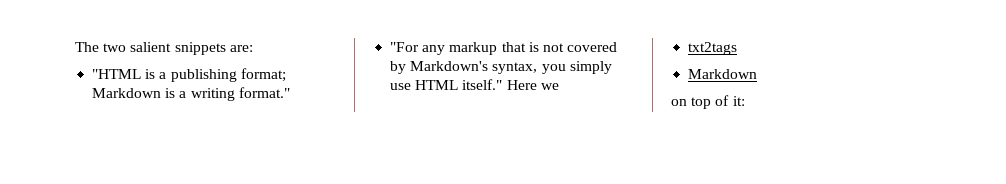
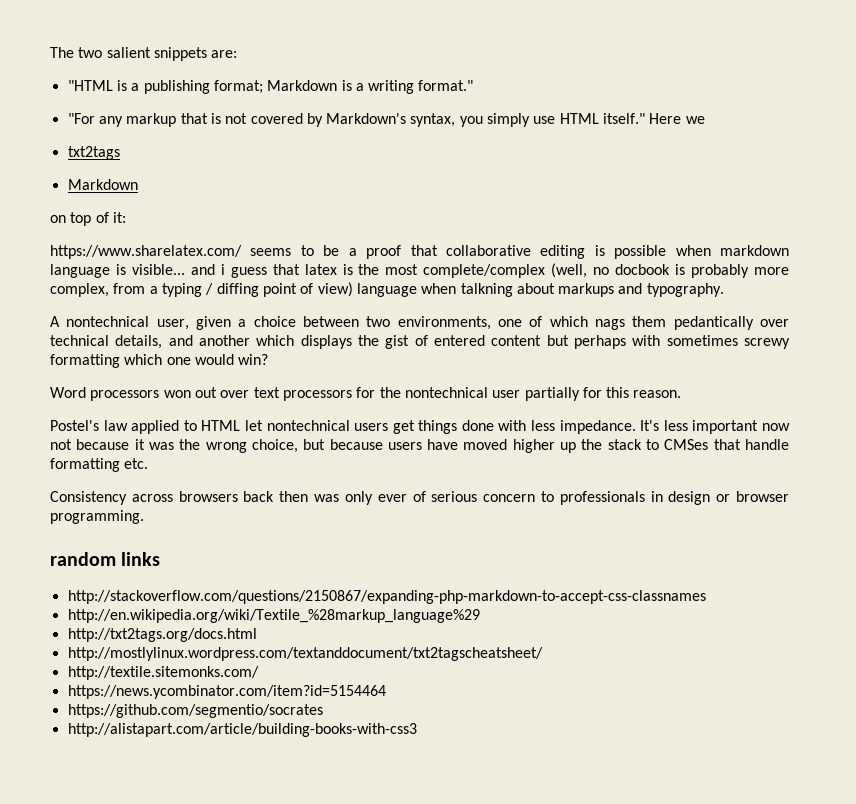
(745, 101) none -> [50,245,789,259] [50,263,790,278] [50,282,724,297] [50,316,790,330] [50,335,791,349] [50,354,269,368] [50,387,682,401] [50,420,790,434] [50,439,789,453] [50,458,149,472] [50,491,789,505] [50,510,144,524] [50,552,161,566] [67,590,706,604] [67,609,480,623] [67,628,257,642] [67,647,543,661] [67,666,259,680] [67,685,386,699] [67,704,323,718] [67,723,417,737] // https://www.sharelatex.com/ seems to be a proof that collaborative editing is possible when markdown language is visible... and i guess that latex is the most complete/complex (well, no docbook is probably more complex, from a typing / diffing point of view) language when talkning about markups and typography. // A nontechnical user, given a choice between two environments, one of which nags them pedantically over technical details, and another which displays the gist of entered content but perhaps with sometimes screwy formatting which one would win? // Word processors won out over text processors for the nontechnical user partially for this reason. // Postel's law applied to HTML let nontechnical users get things done with less impedance. It's less important now not because it was the wrong choice, but because users have moved higher up the stack to CMSes that handle formatting etc. // Consistency across browsers back then was only ever of serious concern to professionals in design or browser programming. // random links // http://stackoverflow.com/questions/2150867/expanding-php-markdown-to-accept-css-classnames // http://en.wikipedia.org/wiki/Textile_%28markup_language%29 // http://txt2tags.org/docs.html // http://mostlylinux.wordpress.com/textanddocument/txt2tagscheatsheet/ // http://textile.sitemonks.com/ // https://news.ycombinator.com/item?id=5154464 // https://github.com/segmentio/socrates // http://alistapart.com/article/building-books-with-css3

